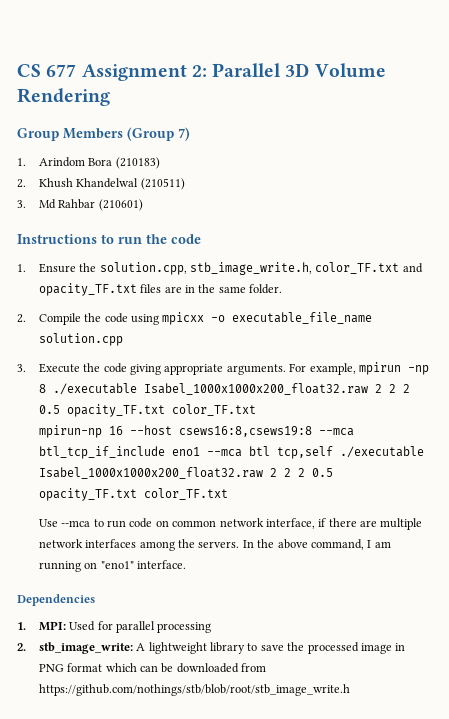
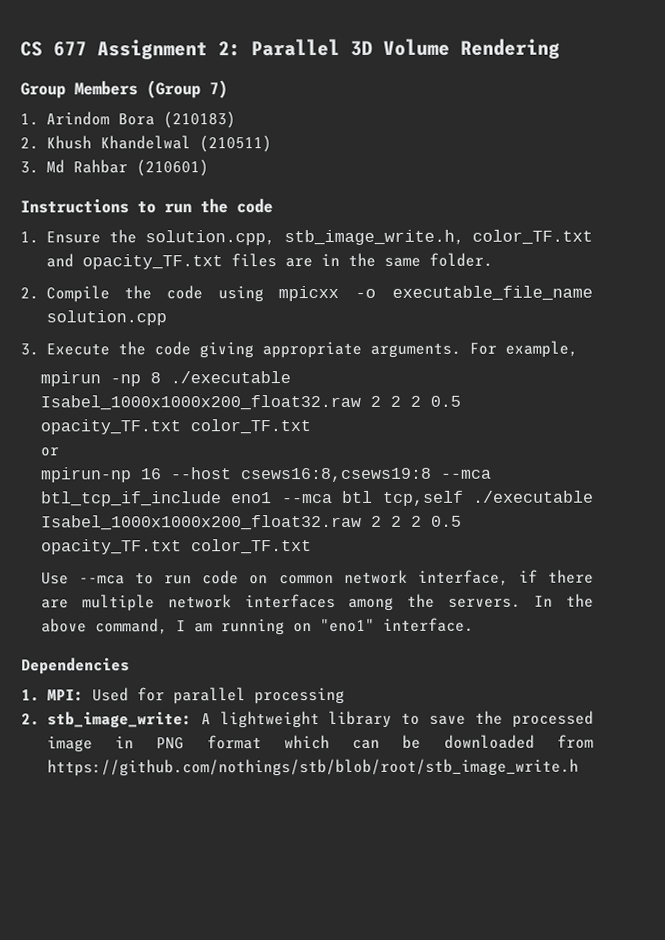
(356, 369) none -> (578, 349) //
(256, 410) none -> [39,447,59,457] // or

